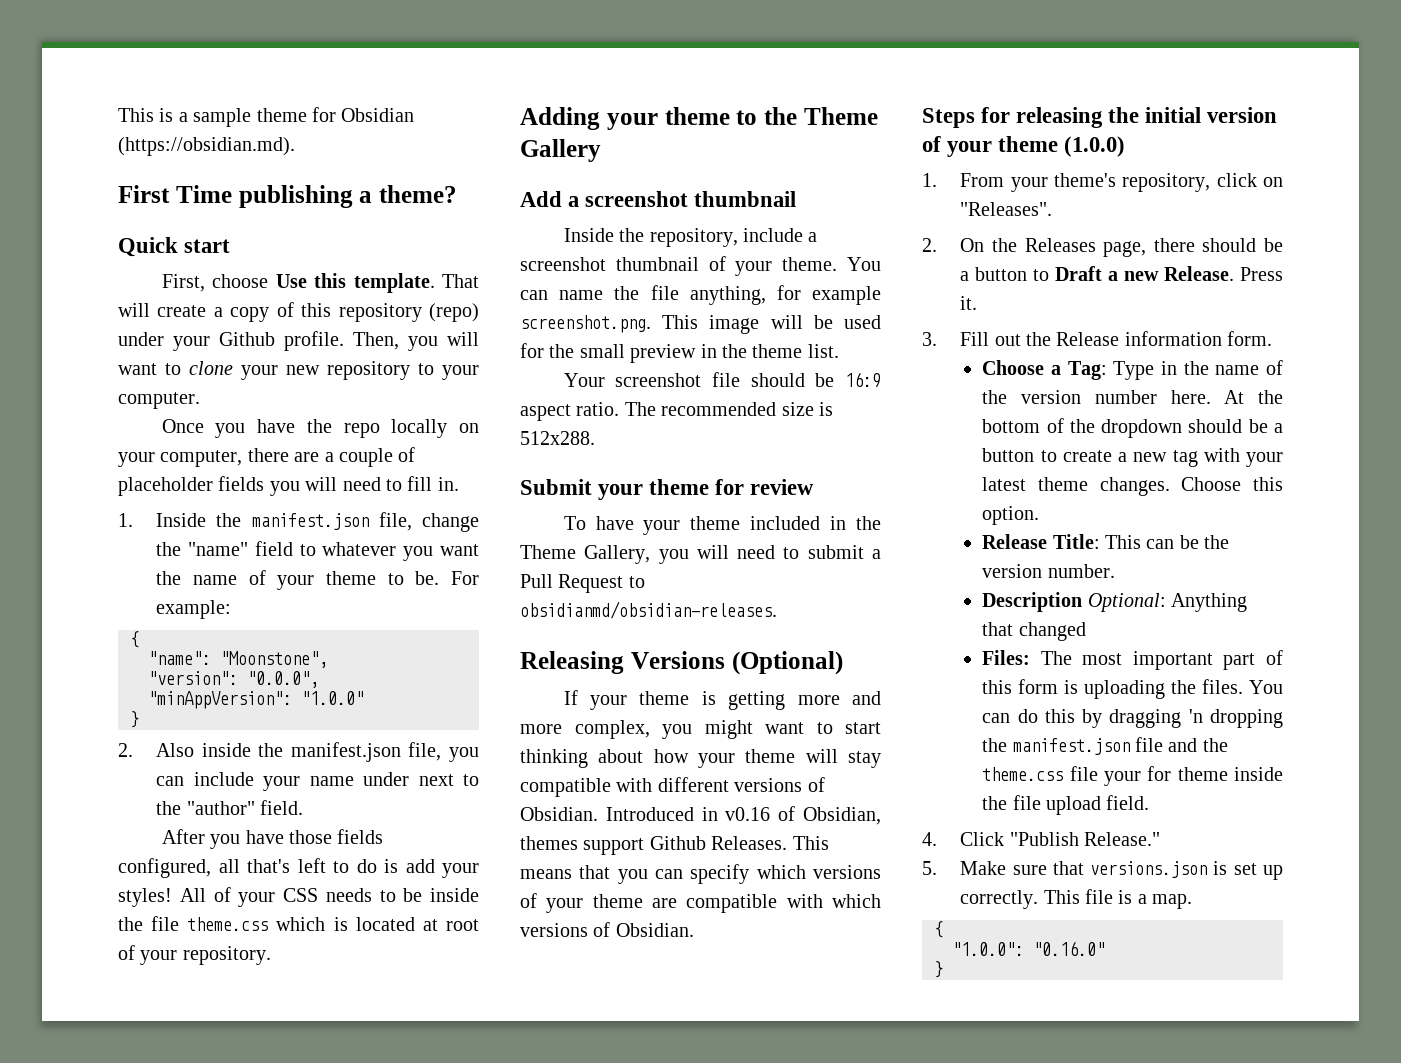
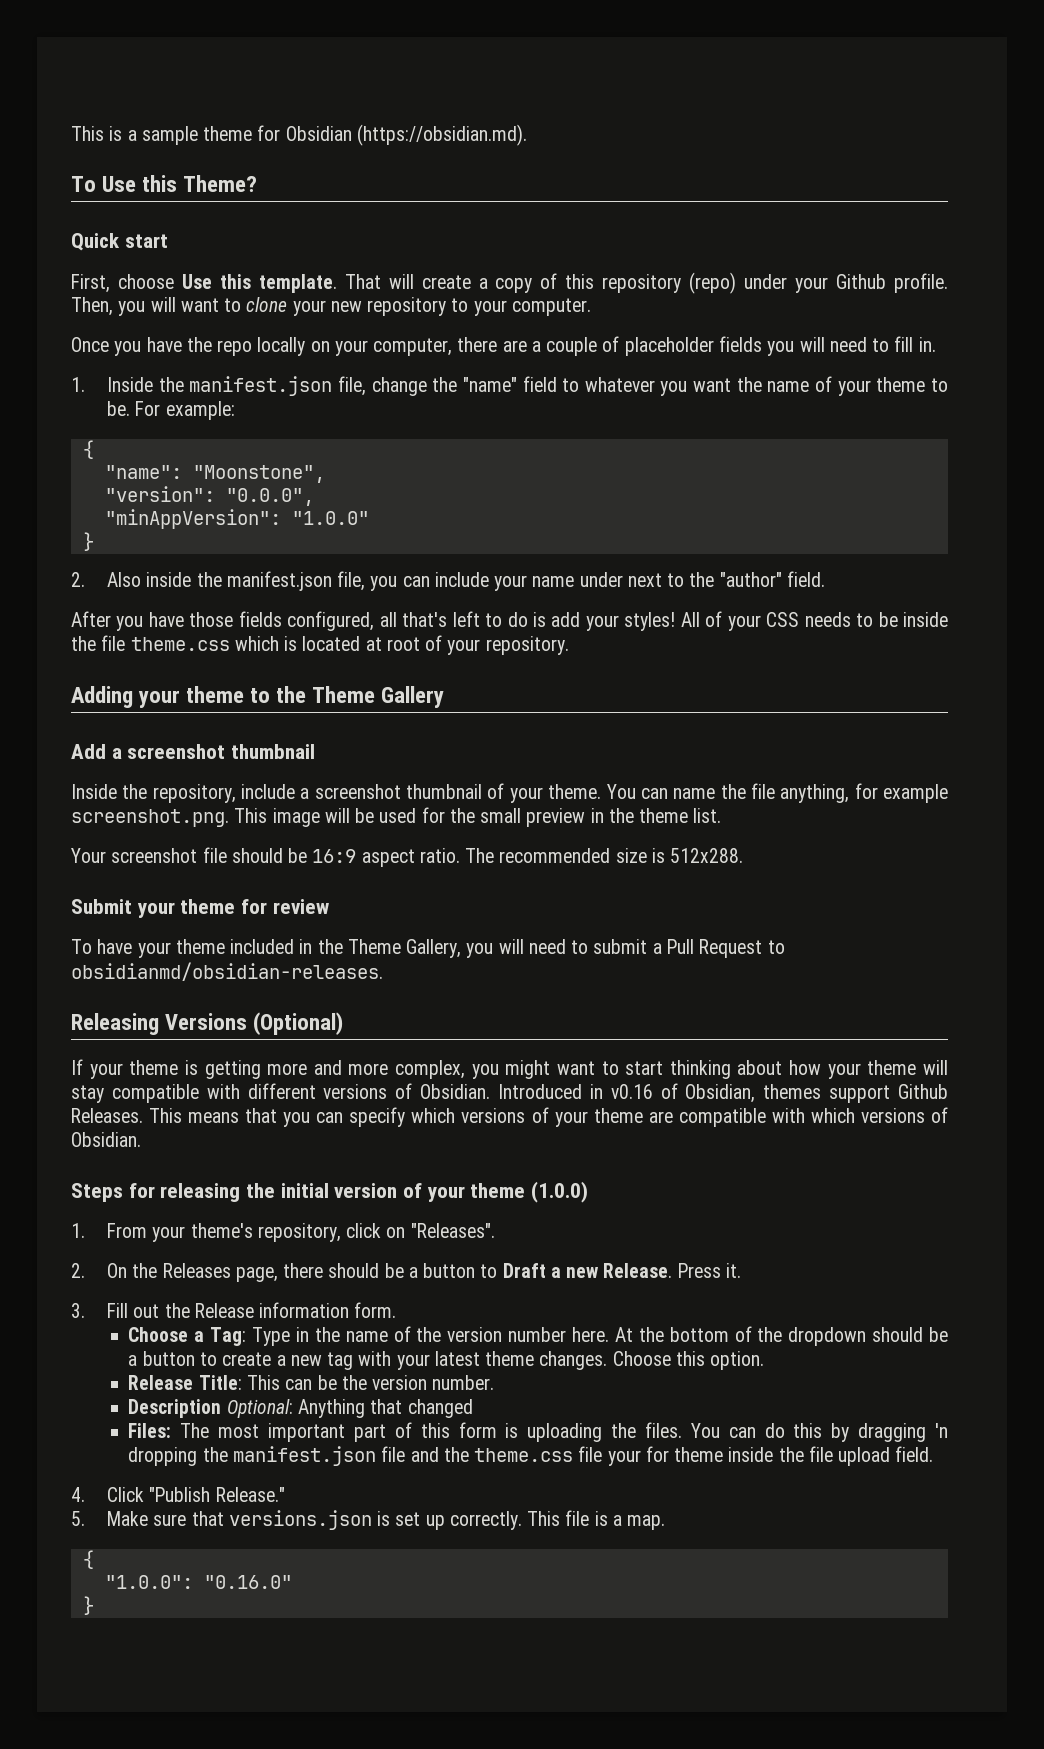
[118,185,457,208] First Time publishing a theme? -> [71,175,258,192] To Use this Theme?

